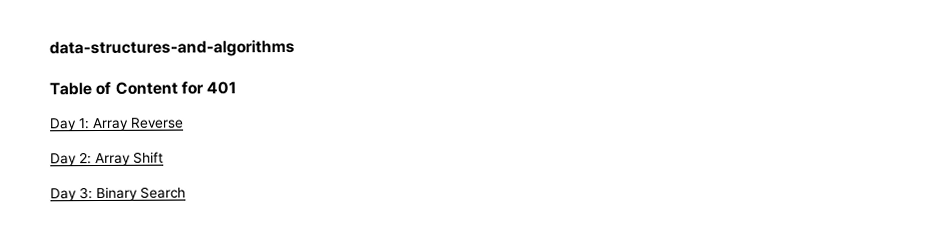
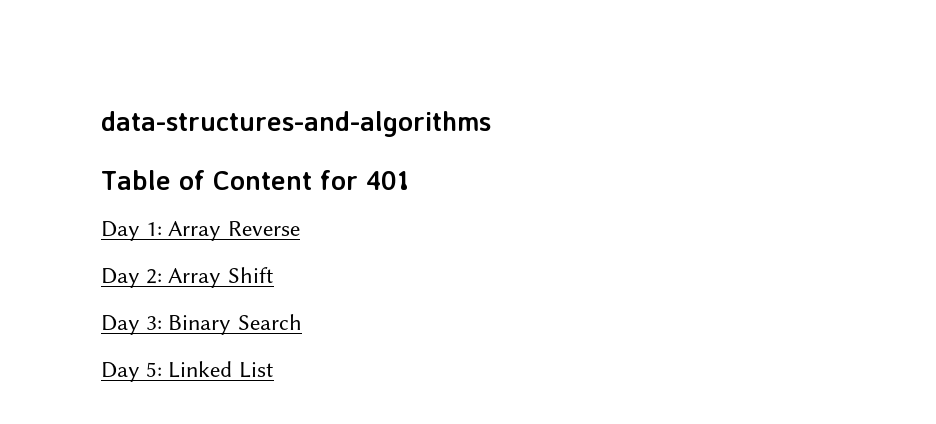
(186, 192) none -> [101,361,274,382] // Day 5: Linked List

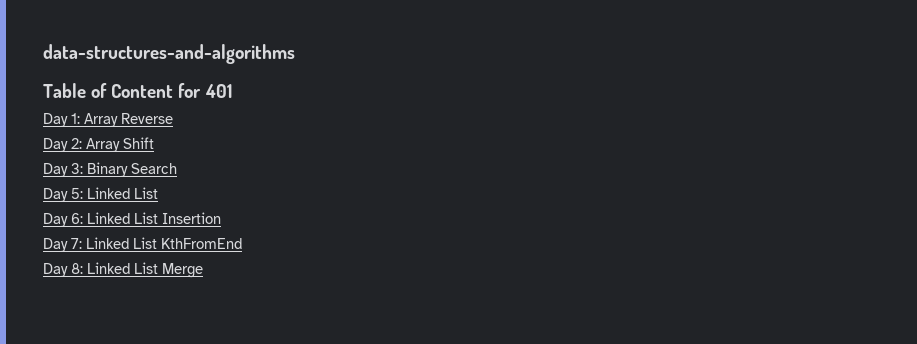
(274, 370) none -> [43,212,221,227] [43,237,242,252] [43,262,203,278] // Day 6: Linked List Insertion // Day 7: Linked List KthFromEnd // Day 8: Linked List Merge

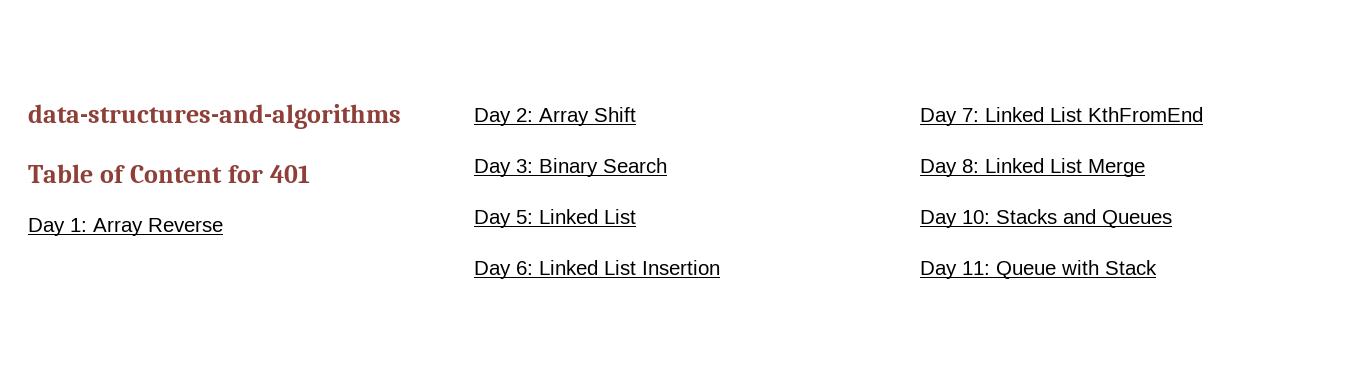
(203, 270) none -> [920,209,1172,228] [920,260,1157,279] // Day 10: Stacks and Queues // Day 11: Queue with Stack

